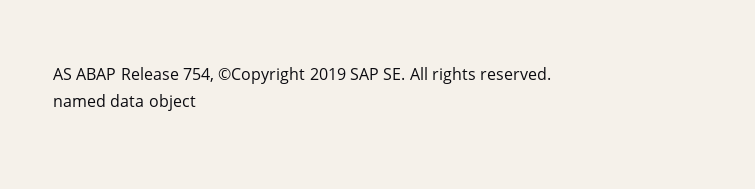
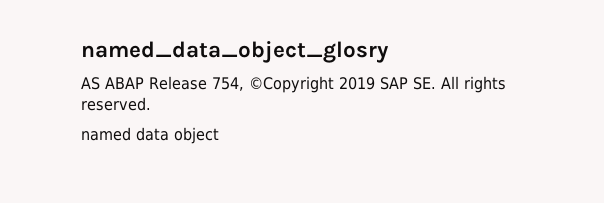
(53, 74) none -> [81,41,389,63] named_data_object_glosry //

